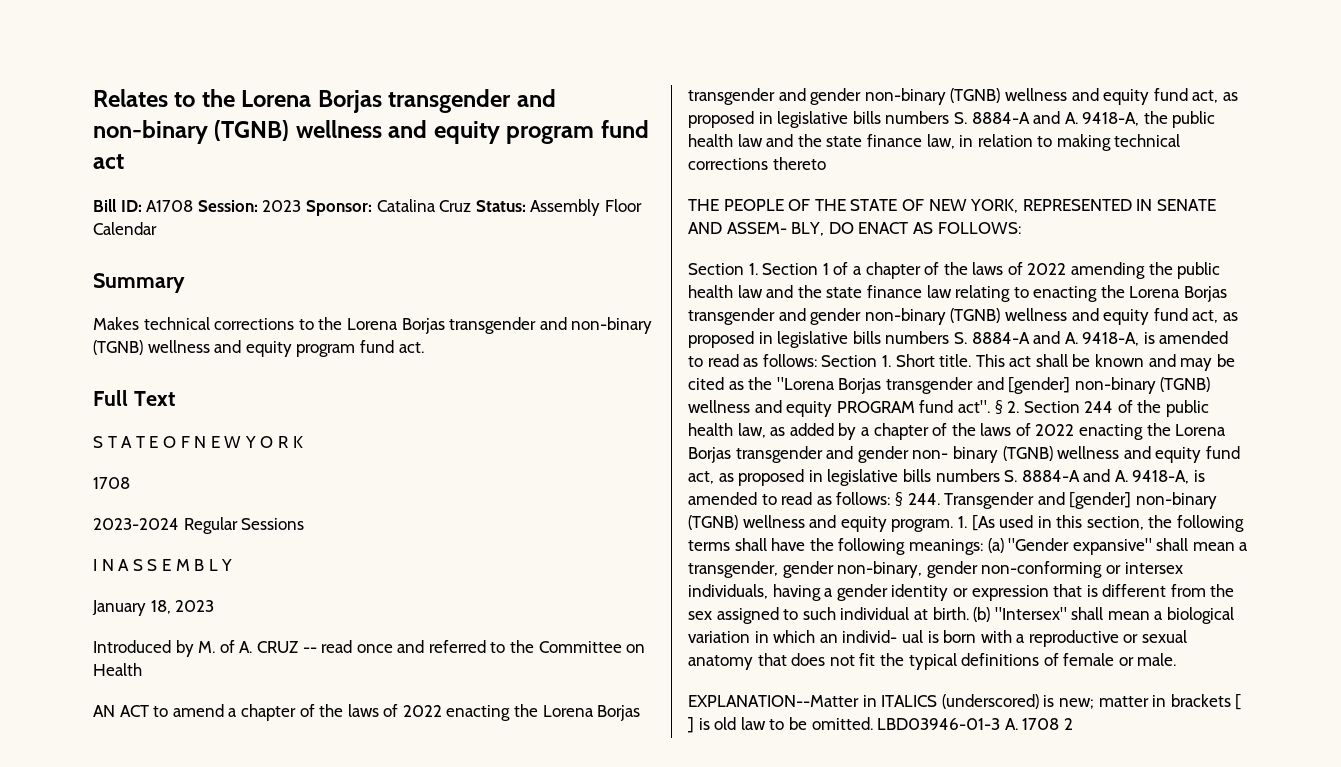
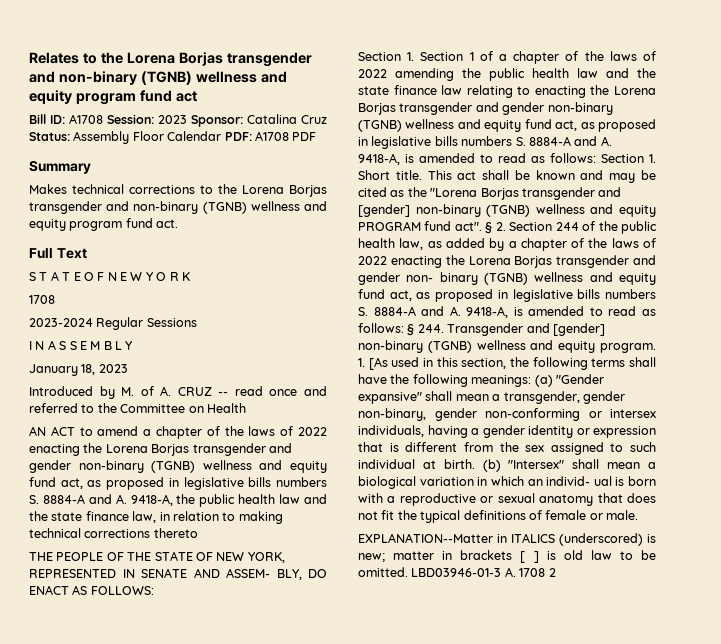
(157, 228) none -> [224,131,317,141] PDF: A1708 PDF

